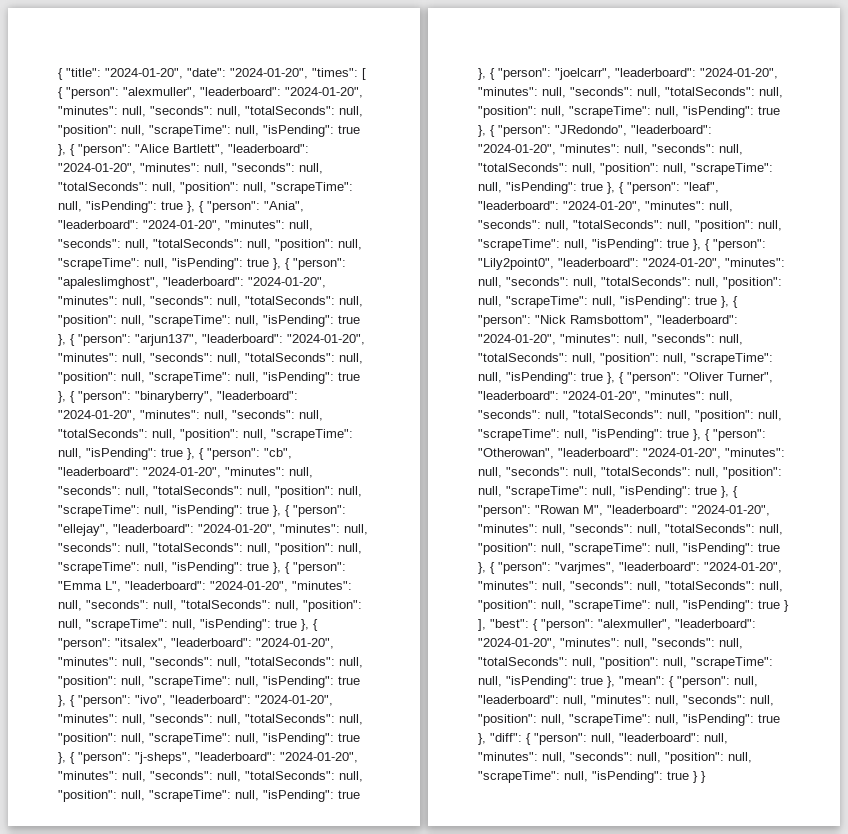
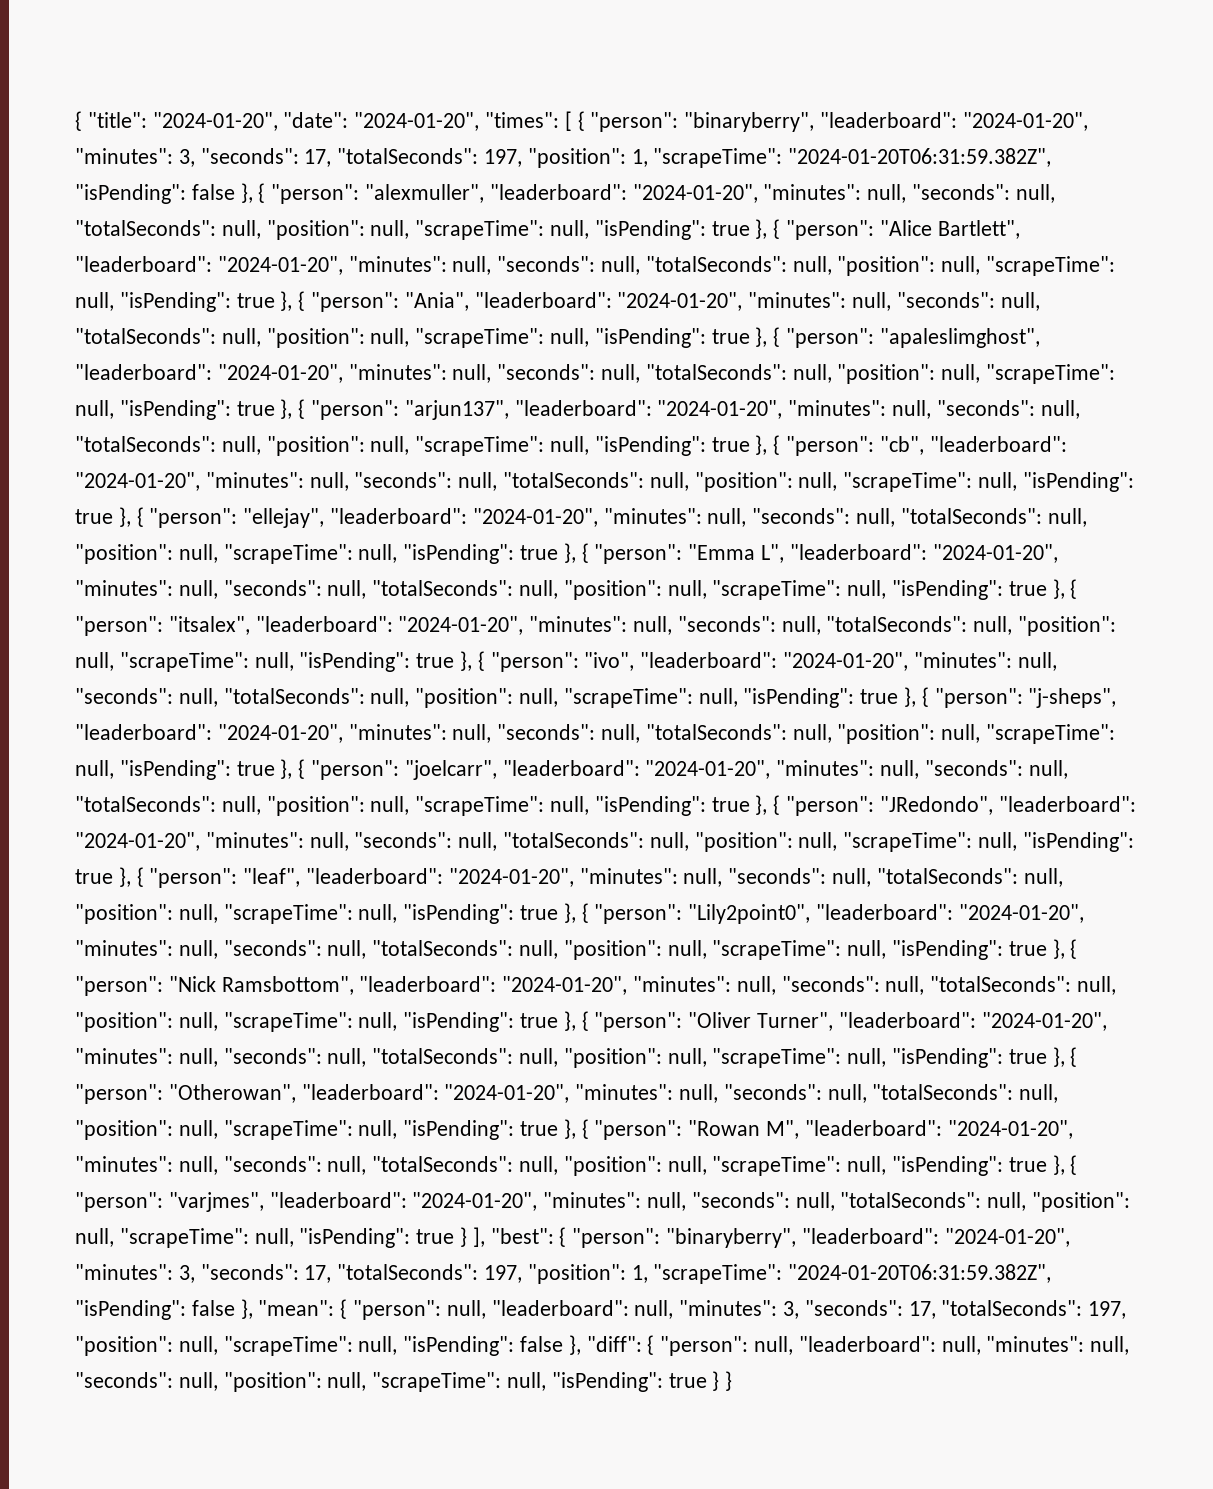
(119, 93) none -> [684,112,1088,132] [75,148,1052,168] [75,183,360,204] "binaryberry", "leaderboard": "2024-01-20", "minutes": 3, "seconds": 17, "totalSeconds": 197, "position": 1, "scrapeTime": "2024-01-20T06:31:59.382Z", "isPending": false }, { "person":
[135,391,298,403] [58,410,323,421] [58,429,353,441] [58,448,260,460] "binaryberry", "leaderboard": "2024-01-20", "minutes": null, "seconds": null, "totalSeconds": null, "position": null, "scrapeTime": null, "isPending": true }, { "person": -> (875, 446) none
[598,619,756,630] [478,638,743,649] [478,657,773,669] [478,676,603,688] "alexmuller", "leaderboard": "2024-01-20", "minutes": null, "seconds": null, "totalSeconds": null, "position": null, "scrapeTime": null, "isPending": true -> [666,1228,1070,1248] [75,1264,1052,1284] [75,1300,235,1320] "binaryberry", "leaderboard": "2024-01-20", "minutes": 3, "seconds": 17, "totalSeconds": 197, "position": 1, "scrapeTime": "2024-01-20T06:31:59.382Z", "isPending": false
[655,695,774,706] [478,714,780,726] null, "seconds": null, "position": null, "scrapeTime": null, "isPending": true -> [783,1300,1127,1319] [75,1336,564,1356] 3, "seconds": 17, "totalSeconds": 197, "position": null, "scrapeTime": null, "isPending": false

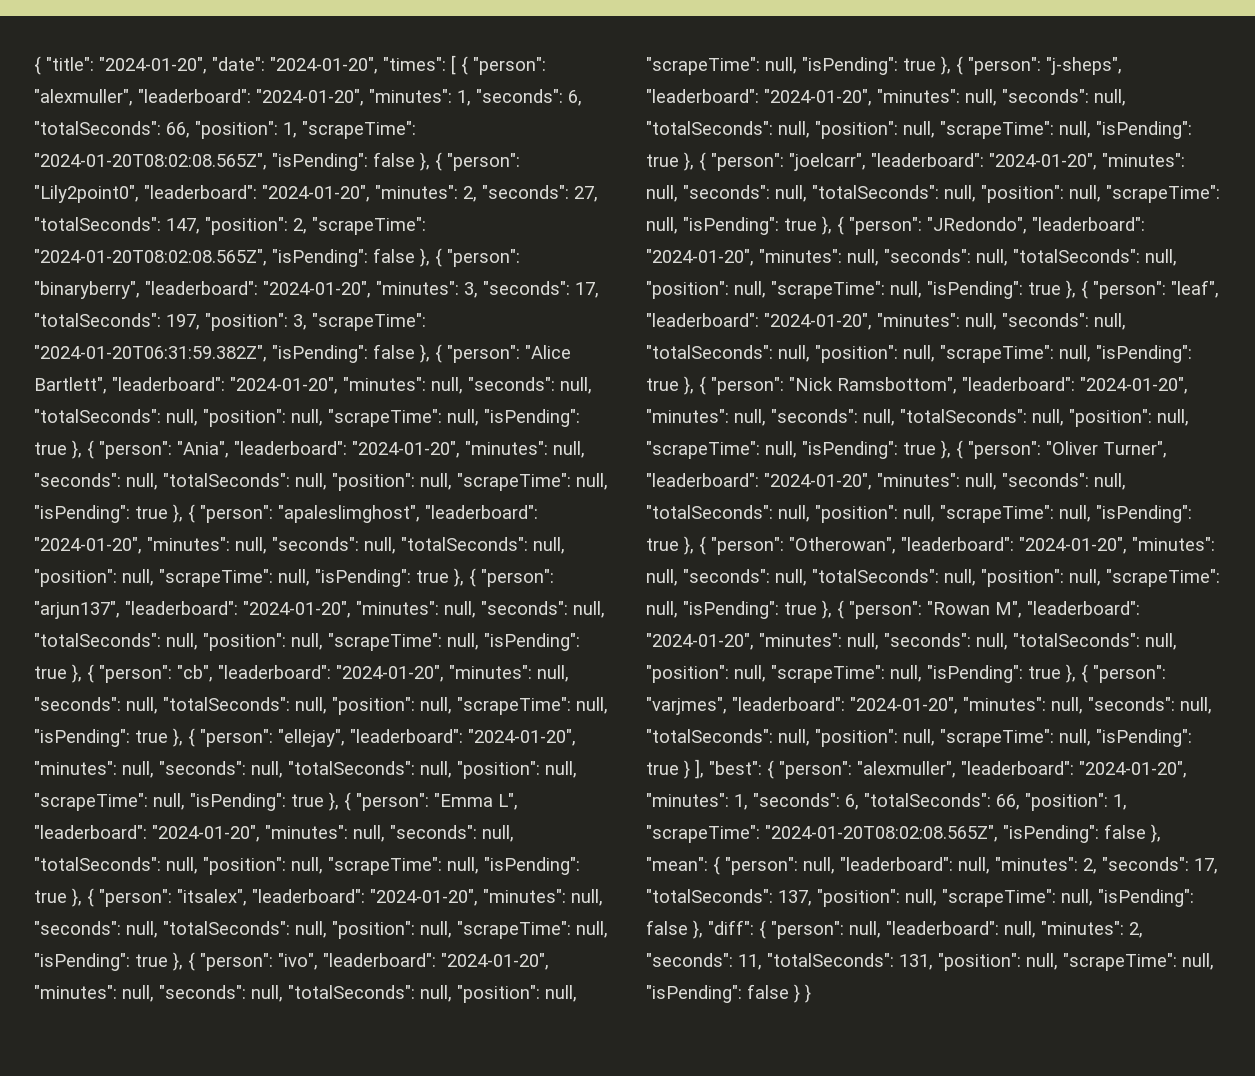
(679, 122) none -> [34,89,582,106] [34,121,416,139] [34,152,520,171] [34,185,598,203] [34,217,426,235] [34,248,520,267] "alexmuller", "leaderboard": "2024-01-20", "minutes": 1, "seconds": 6, "totalSeconds": 66, "position": 1, "scrapeTime": "2024-01-20T08:02:08.565Z", "isPending": false }, { "person": "Lily2point0", "leaderboard": "2024-01-20", "minutes": 2, "seconds": 27, "totalSeconds": 147, "position": 2, "scrapeTime": "2024-01-20T08:02:08.565Z", "isPending": false }, { "person":
[631,149,648,167] 1, -> [293,314,307,330] 3,
[365,184,1055,203] [75,219,875,240] "alexmuller", "leaderboard": "2024-01-20", "minutes": null, "seconds": null, "totalSeconds": null, "position": null, "scrapeTime": null, "isPending": true }, { "person": -> (520, 354) none
[688,904,1084,924] [75,939,1078,960] [75,976,163,996] "Lily2point0", "leaderboard": "2024-01-20", "minutes": null, "seconds": null, "totalSeconds": null, "position": null, "scrapeTime": null, "isPending": true }, { "person": -> (784, 386) none
[666,1228,1070,1248] [75,1264,1052,1284] "binaryberry", "leaderboard": "2024-01-20", "minutes": 3, "seconds": 17, "totalSeconds": 197, "position": 1, "scrapeTime": "2024-01-20T06:31:59.382Z", -> [857,761,1187,778] [646,793,1127,811] [646,825,998,843] "alexmuller", "leaderboard": "2024-01-20", "minutes": 1, "seconds": 6, "totalSeconds": 66, "position": 1, "scrapeTime": "2024-01-20T08:02:08.565Z",
[783,1300,1127,1319] 3, "seconds": 17, "totalSeconds": 197, -> [1083,857,1218,874] [646,889,812,906] 2, "seconds": 17, "totalSeconds": 137,
[1090,1336,1130,1355] [75,1372,707,1392] null, "seconds": null, "position": null, "scrapeTime": null, "isPending": true -> [1129,922,1143,938] [646,953,1214,971] [646,984,789,1003] 2, "seconds": 11, "totalSeconds": 131, "position": null, "scrapeTime": null, "isPending": false

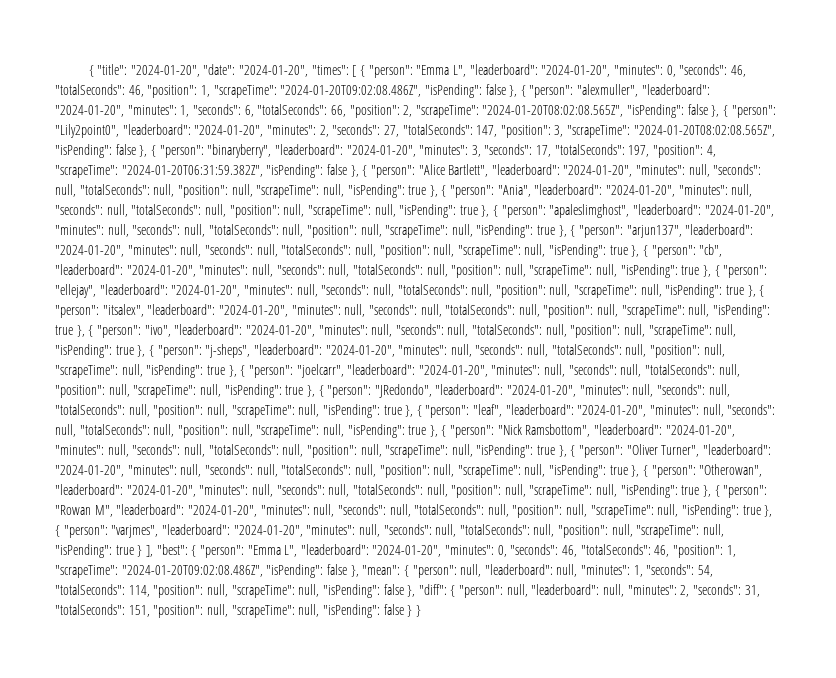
(546, 66) none -> [416,64,746,77] [55,84,574,98] "Emma L", "leaderboard": "2024-01-20", "minutes": 0, "seconds": 46, "totalSeconds": 46, "position": 1, "scrapeTime": "2024-01-20T09:02:08.486Z", "isPending": false }, { "person":
[283,122,297,138] 1, -> [403,105,413,117] 2,
[293,218,307,234] 2, -> [554,125,564,137] 3,
[293,314,307,330] 3, -> [706,145,716,157] 4,
[434,793,518,810] [34,825,514,842] [34,857,580,875] [34,888,172,907] "Emma L", "leaderboard": "2024-01-20", "minutes": null, "seconds": null, "totalSeconds": null, "position": null, "scrapeTime": null, "isPending": true }, { "person": -> (99, 311) none
[857,761,1187,778] [646,793,1127,811] [646,825,998,843] "alexmuller", "leaderboard": "2024-01-20", "minutes": 1, "seconds": 6, "totalSeconds": 66, "position": 1, "scrapeTime": "2024-01-20T08:02:08.565Z", -> [247,544,736,558] [55,565,263,578] "Emma L", "leaderboard": "2024-01-20", "minutes": 0, "seconds": 46, "totalSeconds": 46, "position": 1, "scrapeTime": "2024-01-20T09:02:08.486Z",
[1083,857,1218,874] [646,889,812,906] 2, "seconds": 17, "totalSeconds": 137, -> [633,564,714,577] [55,584,150,597] 1, "seconds": 54, "totalSeconds": 114,
[738,953,933,970] 11, "totalSeconds": 131, -> [744,585,760,597] [55,604,150,617] 31, "totalSeconds": 151,

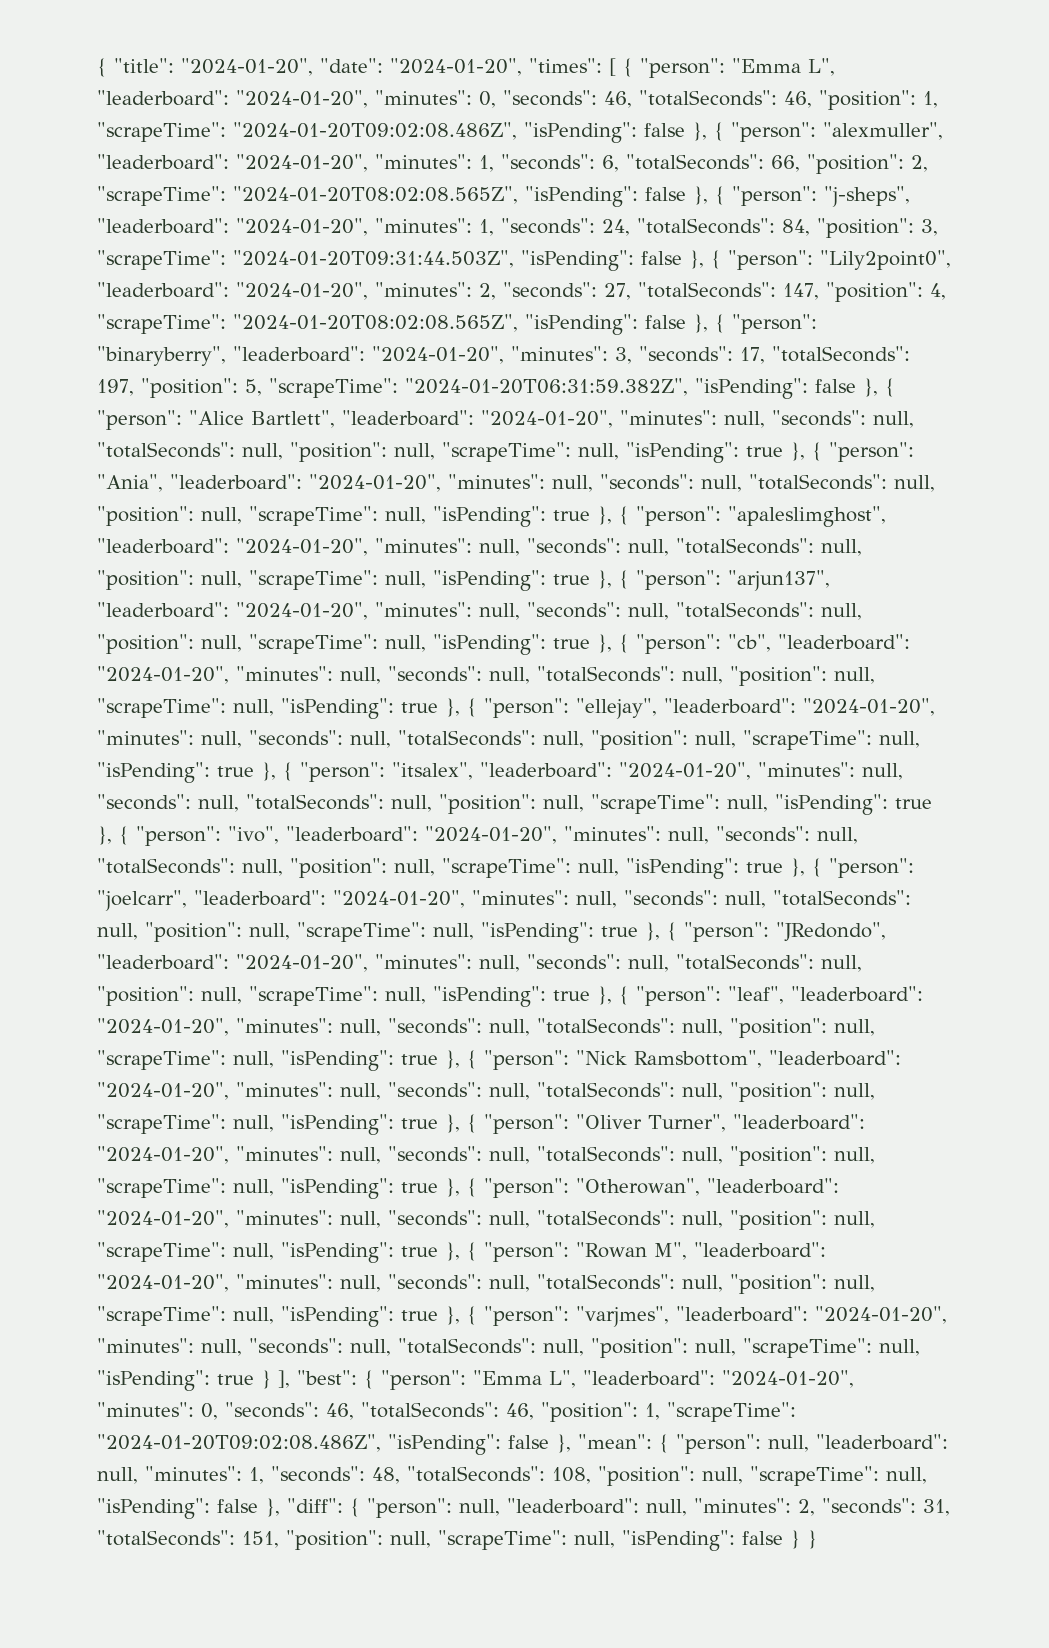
(776, 111) none -> [823,186,910,207] [97,218,938,238] [97,250,813,271] "j-sheps", "leaderboard": "2024-01-20", "minutes": 1, "seconds": 24, "totalSeconds": 84, "position": 3, "scrapeTime": "2024-01-20T09:31:44.503Z", "isPending": false }, { "person":
[554,125,564,137] 3, -> [930,283,946,300] 4,
[706,145,716,157] 4, -> [245,379,262,396] 5,
[205,344,725,358] [55,364,293,378] "j-sheps", "leaderboard": "2024-01-20", "minutes": null, "seconds": null, "totalSeconds": null, "position": null, "scrapeTime": null, "isPending": true }, { "person": -> (914, 868) none
[698,565,714,577] [55,584,150,597] 54, "totalSeconds": 114, -> [372,1466,591,1484] 48, "totalSeconds": 108,

